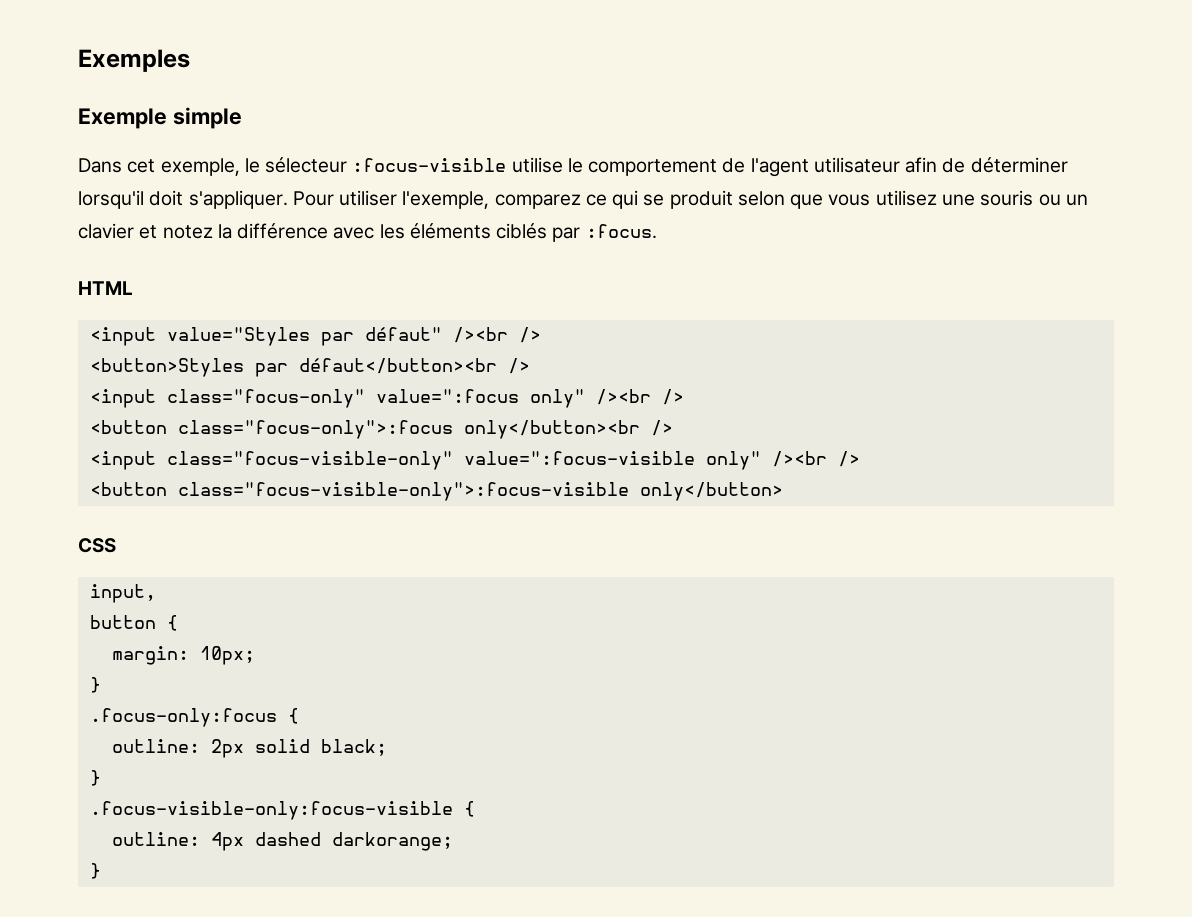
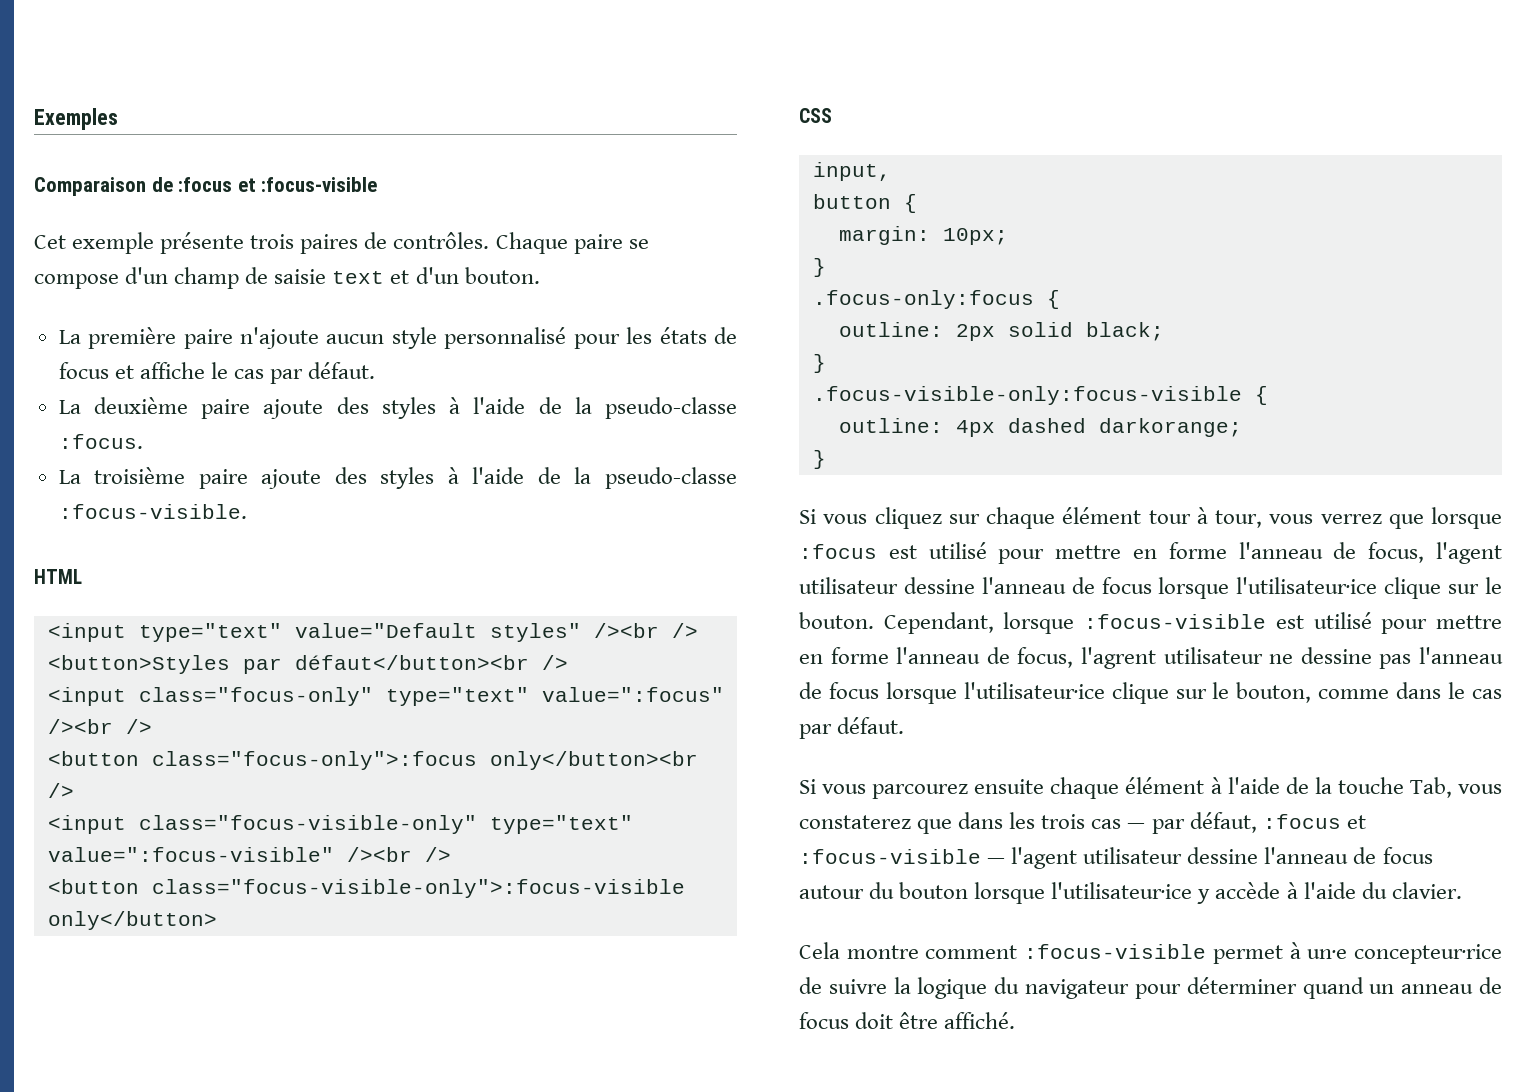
[78,107,242,129] [78,157,1068,177] [78,190,1088,209] [78,223,657,242] Exemple simple // Dans cet exemple, le sélecteur :focus-visible utilise le comportement de l'agent utilisateur afin de déterminer lorsqu'il doit s'appliquer. Pour utiliser l'exemple, comparez ce qui se produit selon que vous utilisez une souris ou un clavier et notez la différence avec les éléments ciblés par :focus. -> [34,177,378,196] [34,232,649,254] [34,267,540,289] [58,327,737,349] [58,362,376,384] [58,397,738,419] [58,434,143,449] [58,467,737,489] [58,504,247,519] Comparaison de :focus et :focus-visible // Cet exemple présente trois paires de contrôles. Chaque paire se compose d'un champ de saisie text et d'un bouton. // La première paire n'ajoute aucun style personnalisé pour les états de focus et affiche le cas par défaut. // La deuxième paire ajoute des styles à l'aide de la pseudo-classe :focus. // La troisième paire ajoute des styles à l'aide de la pseudo-classe :focus-visible.
[166,327,442,346] value="Styles par défaut" -> [138,623,581,642] type="text" value="Default styles"
[375,389,585,408] value=":focus only" -> [385,687,724,706] type="text" value=":focus"
[463,451,761,470] value=":focus-visible only" -> [489,815,633,834] [47,847,334,862] type="text" value=":focus-visible"
(101, 871) none -> [799,507,1502,529] [799,542,1502,564] [799,577,1503,599] [799,612,1502,634] [799,647,1503,669] [799,682,1502,704] [799,717,905,739] [799,777,1502,799] [799,812,1366,834] [799,847,1433,869] [799,882,1462,904] [799,942,1502,964] [799,977,1502,999] [799,1012,1016,1029] // Si vous cliquez sur chaque élément tour à tour, vous verrez que lorsque :focus est utilisé pour mettre en forme l'anneau de focus, l'agent utilisateur dessine l'anneau de focus lorsque l'utilisateur·ice clique sur le bouton. Cependant, lorsque :focus-visible est utilisé pour mettre en forme l'anneau de focus, l'agrent utilisateur ne dessine pas l'anneau de focus lorsque l'utilisateur·ice clique sur le bouton, comme dans le cas par défaut. // Si vous parcourez ensuite chaque élément à l'aide de la touche Tab, vous constaterez que dans les trois cas — par défaut, :focus et :focus-visible — l'agent utilisateur dessine l'anneau de focus autour du bouton lorsque l'utilisateur·ice y accède à l'aide du clavier. // Cela montre comment :focus-visible permet à un·e concepteur·rice de suivre la logique du navigateur pour déterminer quand un anneau de focus doit être affiché.

